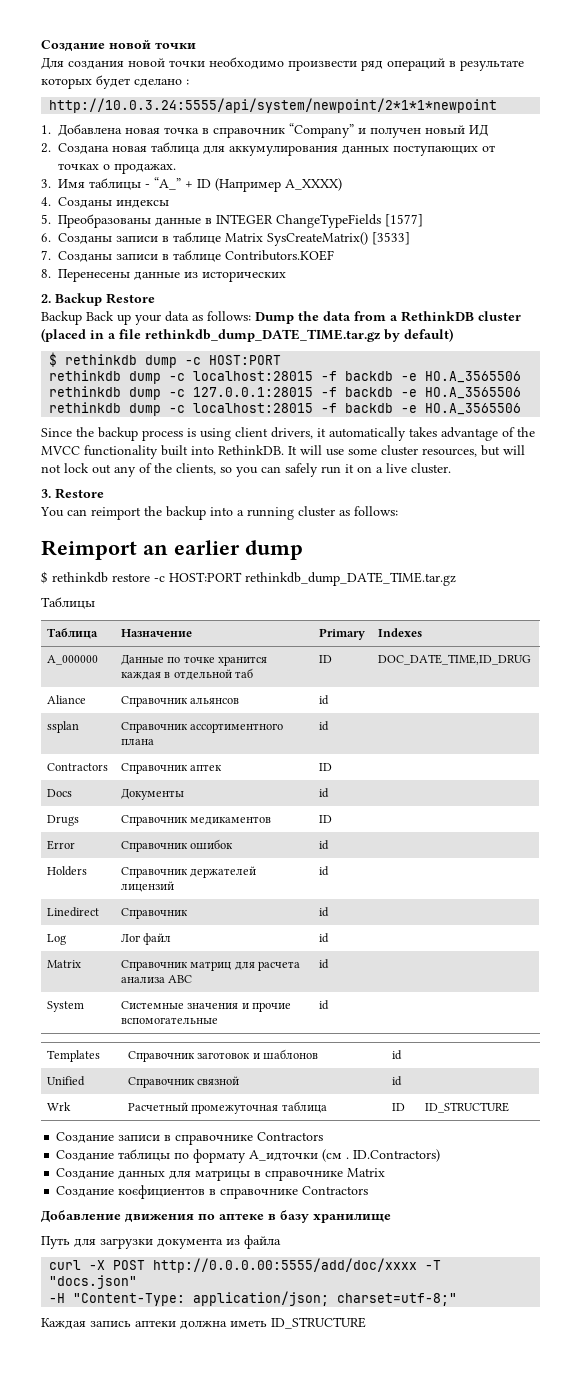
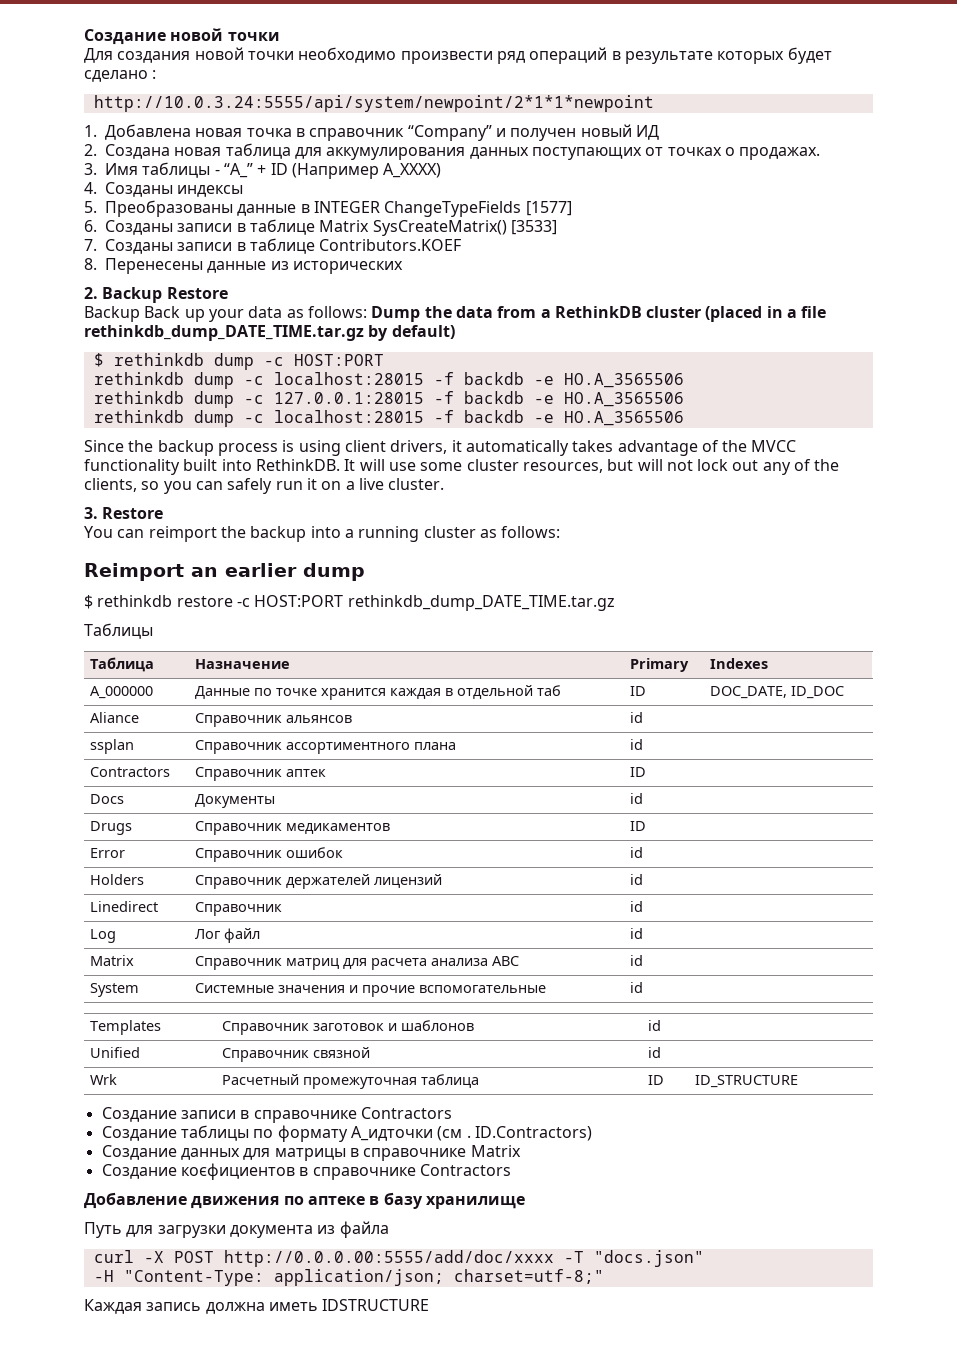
[378,654,532,665] DOC_DATE_TIME,ID_DRUG -> [710,686,845,699] DOC_DATE, ID_DOC
[135,1320,176,1327] аптеки -> (202, 1306) none
[271,1317,366,1329] ID_STRUCTURE -> [322,1299,430,1311] IDSTRUCTURE

